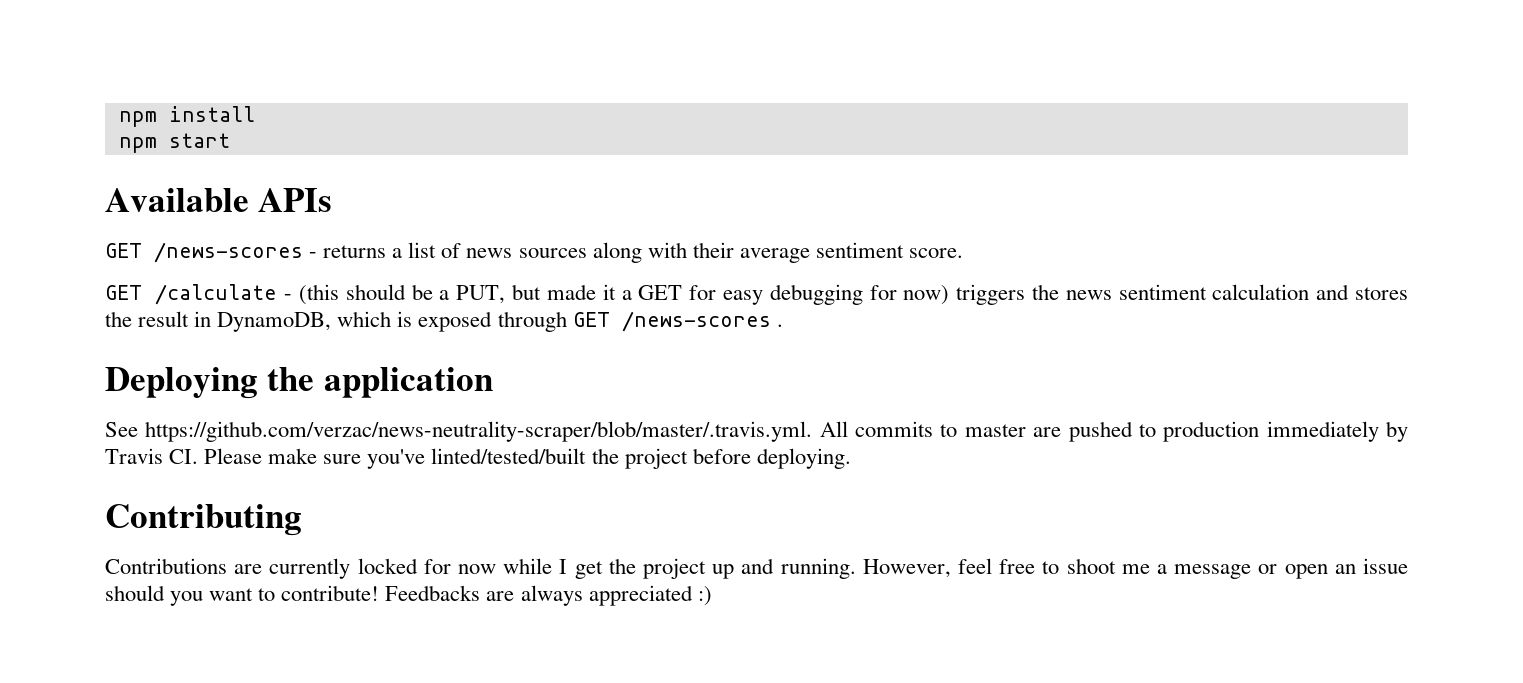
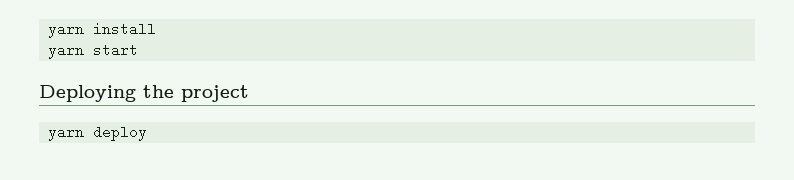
[118,111,157,127] npm -> [47,22,84,38] yarn
[118,137,157,153] npm -> [47,43,84,59] yarn
[105,188,333,212] [105,242,963,263] [105,284,1408,305] [105,311,783,332] [105,367,493,399] [105,421,1408,442] [105,448,851,469] [105,504,302,536] [105,558,1409,579] [105,585,712,606] Available APIs // GET /news-scores - returns a list of news sources along with their average sentiment score. // GET /calculate - (this should be a PUT, but made it a GET for easy debugging for now) triggers the news sentiment calculation and stores the result in DynamoDB, which is exposed through GET /news-scores . // Deploying the application // See https://github.com/verzac/news-neutrality-scraper/blob/master/.travis.yml. All commits to master are pushed to production immediately by Travis CI. Please make sure you've linted/tested/built the project before deploying. // Contributing // Contributions are currently locked for now while I get the project up and running. However, feel free to shoot me a message or open an issue should you want to contribute! Feedbacks are always appreciated :) -> [39,85,249,102] [47,125,147,141] Deploying the project // yarn deploy

